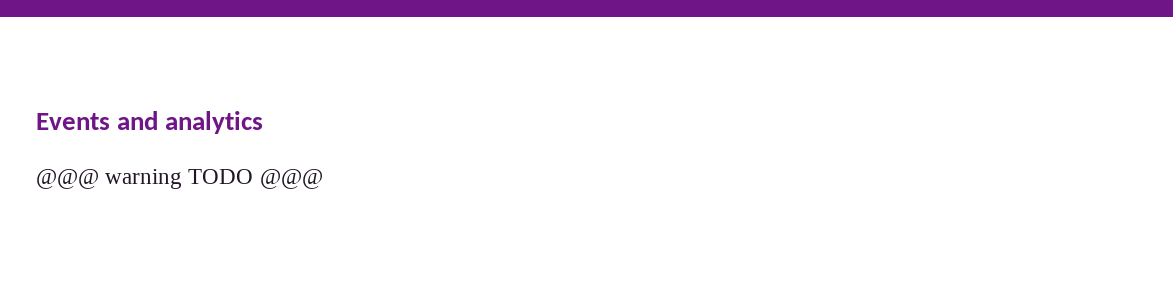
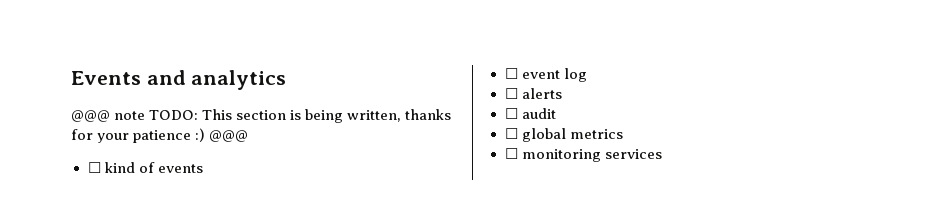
[105,169,323,189] warning TODO @@@ -> [114,109,452,123] [71,128,249,143] [87,162,203,173] [504,68,587,82] [504,88,562,99] [504,108,556,119] [504,128,623,142] [504,148,662,162] note TODO: This section is being written, thanks for your patience :) @@@ // ☐ kind of events // ☐ event log // ☐ alerts // ☐ audit // ☐ global metrics // ☐ monitoring services

